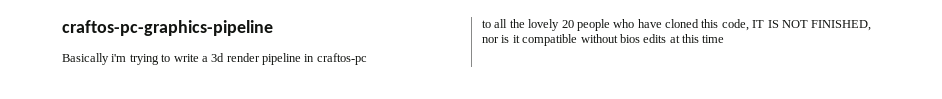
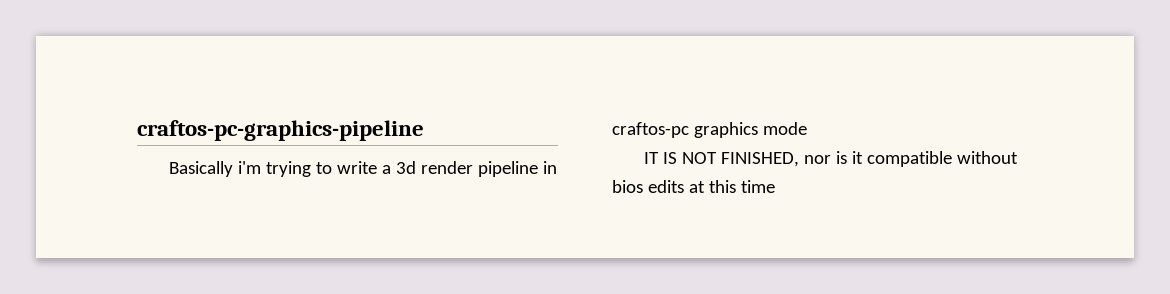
[482,19,749,31] // to all the lovely 20 people who have cloned this code, -> [693,122,807,138] graphics mode //

